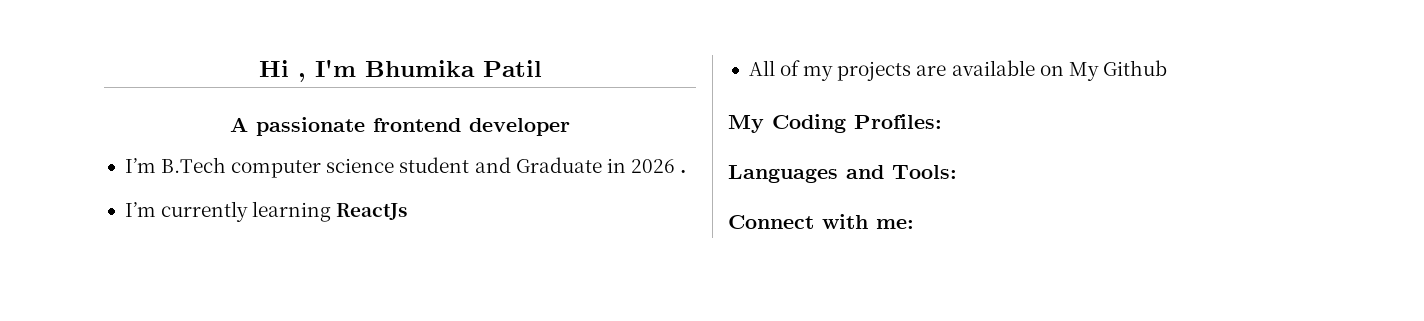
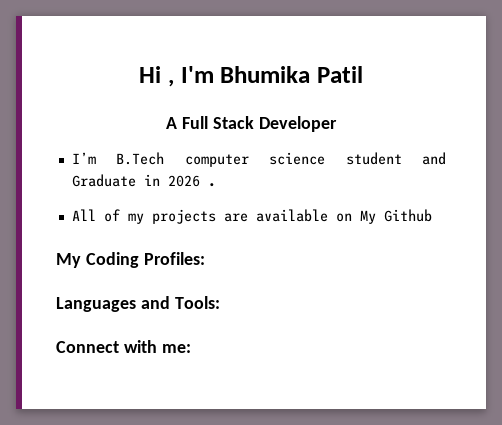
[256,117,570,136] passionate frontend developer -> [182,116,337,132] Full Stack Developer
[124,201,408,222] // I’m currently learning ReactJs -> (216, 185) none

